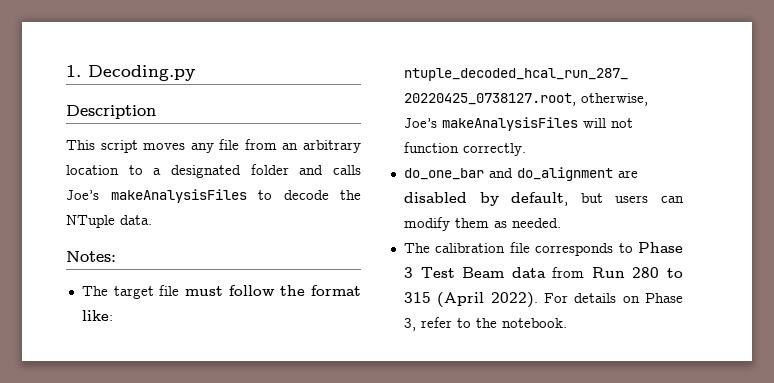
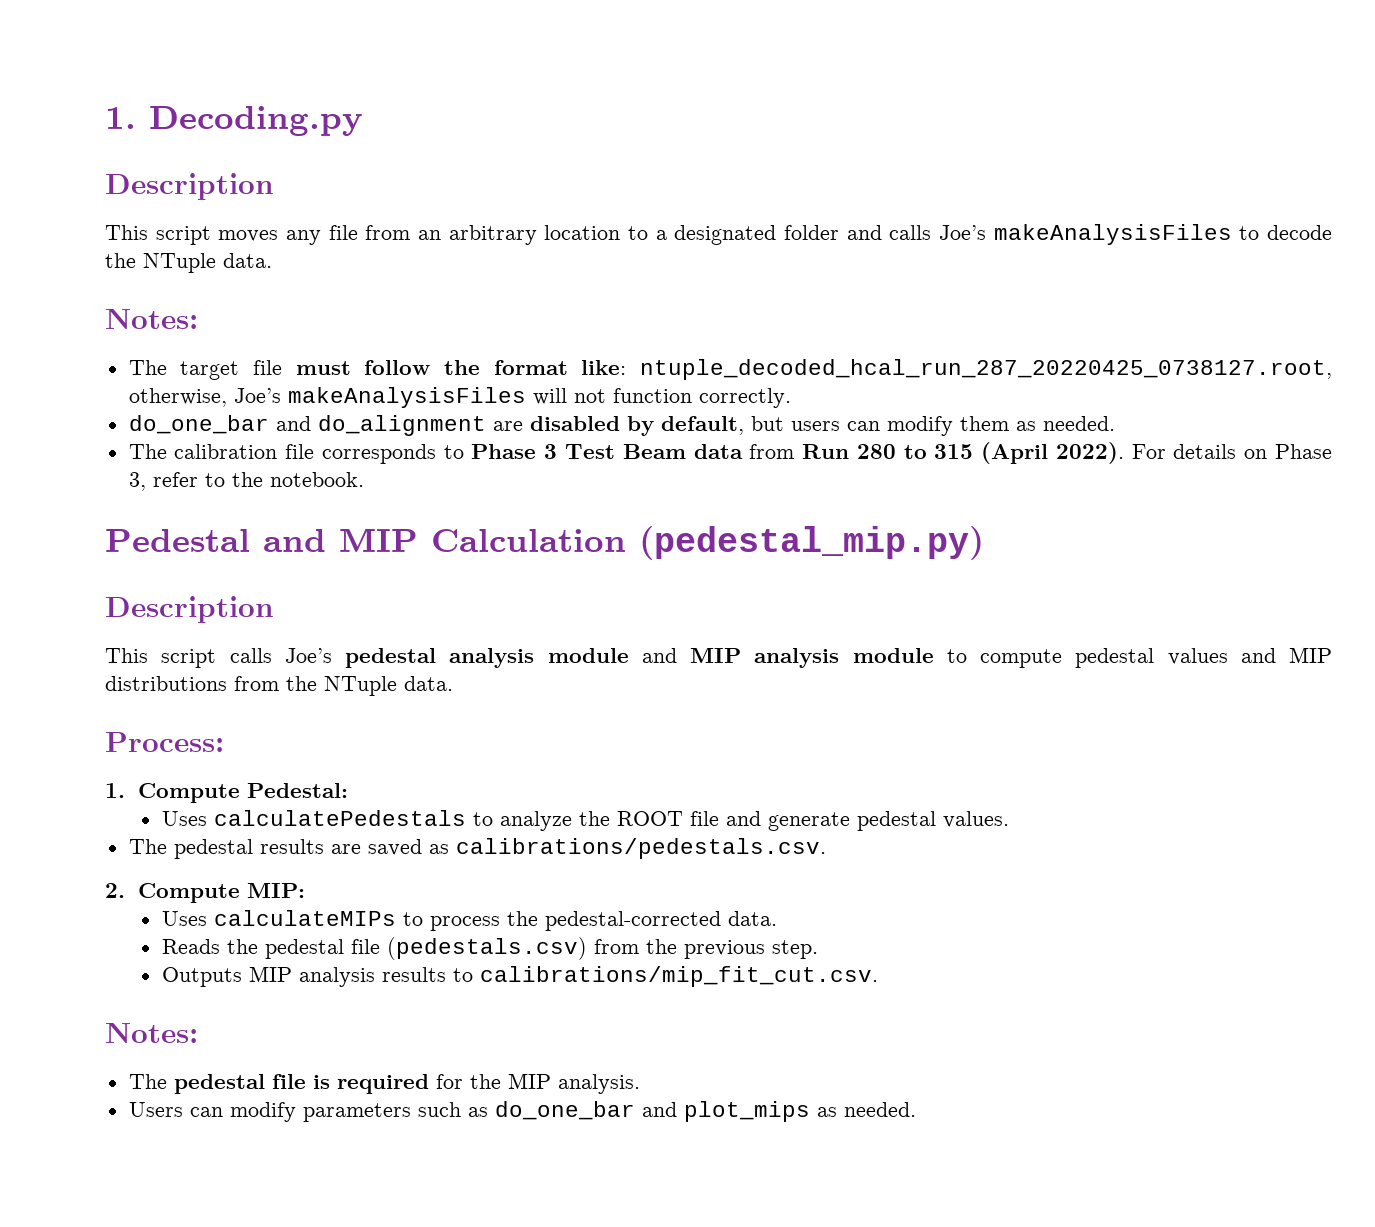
(567, 323) none -> [105,526,984,560] [105,596,274,623] [105,647,1332,668] [105,676,453,696] [105,732,224,752] [105,783,349,803] [161,810,1009,831] [128,838,826,859] [105,883,306,903] [161,910,777,931] [161,937,818,960] [161,966,878,987] [105,1023,198,1043] [128,1073,640,1094] [128,1101,916,1122] // Pedestal and MIP Calculation (pedestal_mip.py) // Description // This script calls Joe’s pedestal analysis module and MIP analysis module to compute pedestal values and MIP distributions from the NTuple data. // Process: // 1. Compute Pedestal: // Uses calculatePedestals to analyze the ROOT file and generate pedestal values. // The pedestal results are saved as calibrations/pedestals.csv. // 2. Compute MIP: // Uses calculateMIPs to process the pedestal-corrected data. // Reads the pedestal file (pedestals.csv) from the previous step. // Outputs MIP analysis results to calibrations/mip_fit_cut.csv. // Notes: // The pedestal file is required for the MIP analysis. // Users can modify parameters such as do_one_bar and plot_mips as needed.

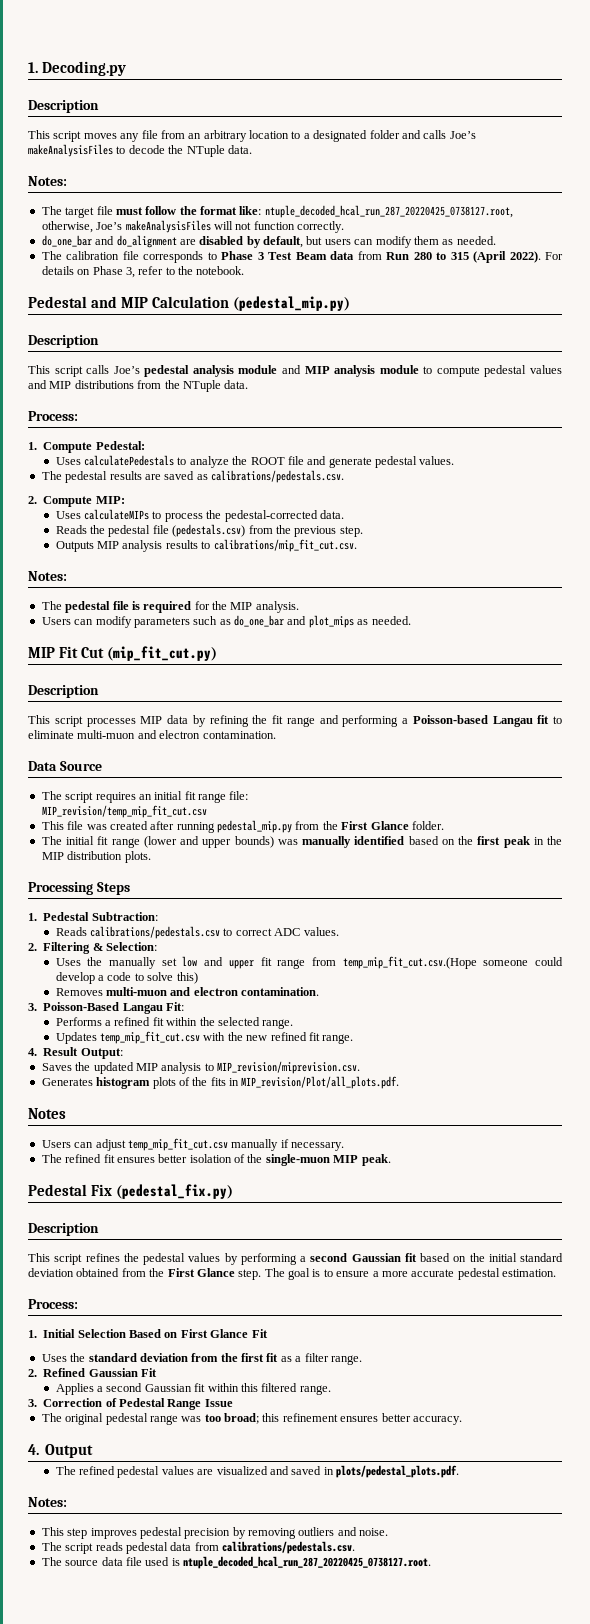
(916, 1109) none -> [28,646,218,661] [28,685,99,698] [28,715,562,727] [28,730,276,739] [28,761,102,771] [41,791,249,803] [41,805,207,818] [41,820,444,833] [41,836,562,848] [41,851,151,863] [28,882,130,895] [28,912,158,921] [55,926,339,939] [28,942,157,954] [55,956,563,969] [55,972,198,984] [55,987,320,996] [28,1002,184,1014] [55,1017,294,1029] [55,1031,354,1044] [28,1047,123,1059] [41,1061,360,1074] [41,1076,400,1089] [28,1108,66,1119] [41,1138,344,1151] [41,1154,391,1166] [28,1184,234,1199] [28,1223,99,1236] [28,1253,563,1265] [28,1268,556,1280] [28,1299,78,1309] [28,1329,268,1338] [41,1353,362,1365] [28,1368,157,1377] [55,1383,331,1395] [28,1398,233,1410] [41,1413,462,1425] [28,1444,94,1458] [55,1465,459,1478] [28,1497,67,1507] [41,1527,389,1539] [41,1541,355,1554] [41,1556,431,1569] // MIP Fit Cut (mip_fit_cut.py) // Description // This script processes MIP data by refining the fit range and performing a Poisson-based Langau fit to eliminate multi-muon and electron contamination. // Data Source // The script requires an initial fit range file: // MIP_revision/temp_mip_fit_cut.csv // This file was created after running pedestal_mip.py from the First Glance folder. // The initial fit range (lower and upper bounds) was manually identified based on the first peak in the MIP distribution plots. // Processing Steps // 1. Pedestal Subtraction: // Reads calibrations/pedestals.csv to correct ADC values. // 2. Filtering & Selection: // Uses the manually set low and upper fit range from temp_mip_fit_cut.csv.(Hope someone could develop a code to solve this) // Removes multi-muon and electron contamination. // 3. Poisson-Based Langau Fit: // Performs a refined fit within the selected range. // Updates temp_mip_fit_cut.csv with the new refined fit range. // 4. Result Output: // Saves the updated MIP analysis to MIP_revision/miprevision.csv. // Generates histogram plots of the fits in MIP_revision/Plot/all_plots.pdf. // Notes // Users can adjust temp_mip_fit_cut.csv manually if necessary. // The refined fit ensures better isolation of the single-muon MIP peak. // Pedestal Fix (pedestal_fix.py) // Description // This script refines the pedestal values by performing a second Gaussian fit based on the initial standard deviation obtained from the First Glance step. The goal is to ensure a more accurate pedestal estimation. // Process: // 1. Initial Selection Based on First Glance Fit // Uses the standard deviation from the first fit as a filter range. // 2. Refined Gaussian Fit // Applies a second Gaussian fit within this filtered range. // 3. Correction of Pedestal Range Issue // The original pedestal range was too broad; this refinement ensures better accuracy. // 4. Output // The refined pedestal values are visualized and saved in plots/pedestal_plots.pdf. // Notes: // This step improves pedestal precision by removing outliers and noise. // The script reads pedestal data from calibrations/pedestals.csv. // The source data file used is ntuple_decoded_hcal_run_287_20220425_0738127.root.

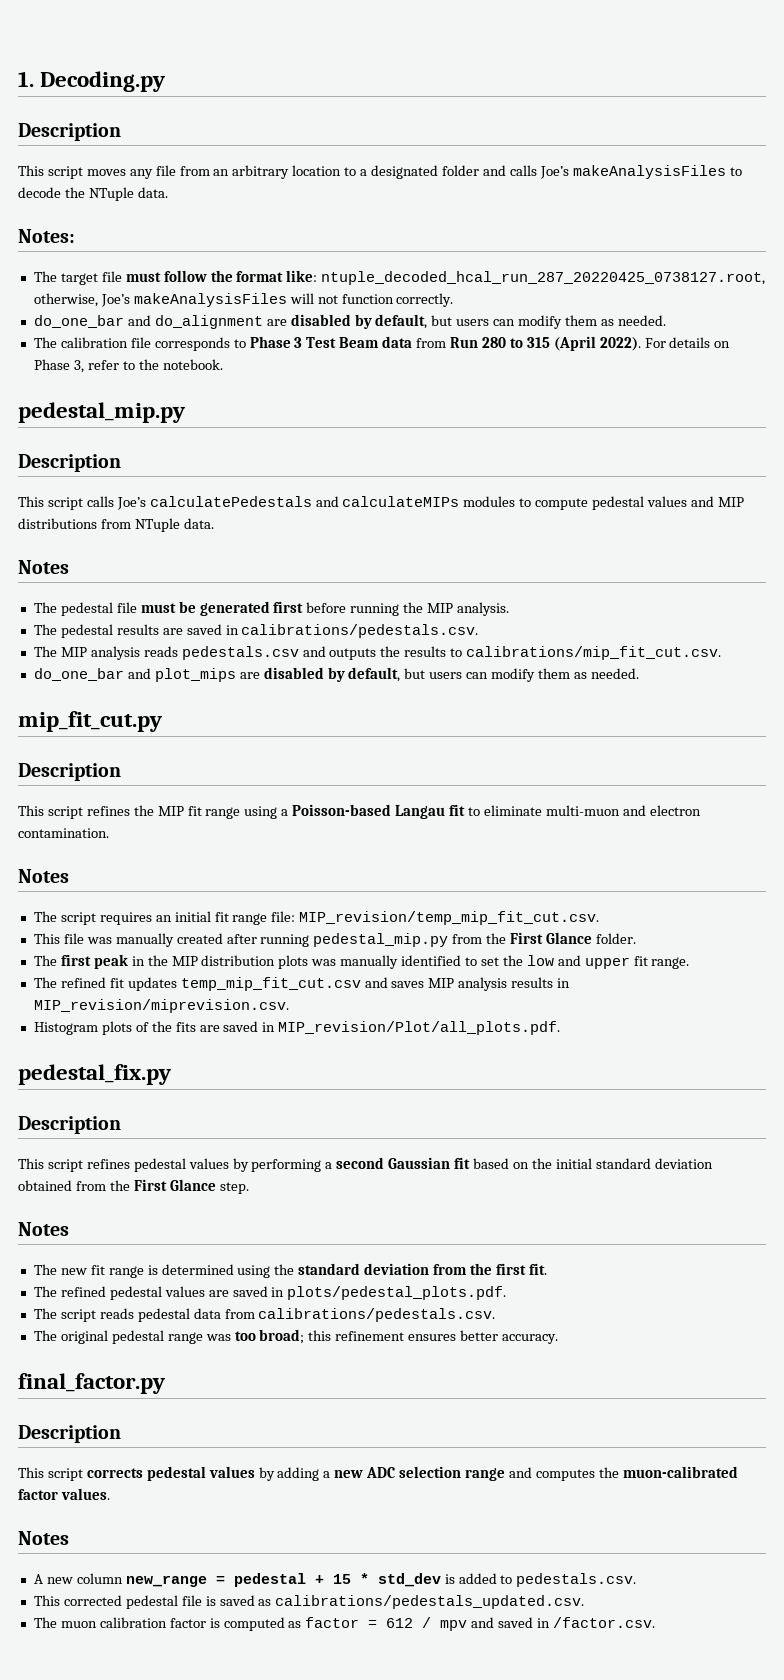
[28,296,351,311] Pedestal and MIP Calculation (pedestal_mip.py) -> [18,402,185,423] pedestal_mip.py
[144,365,419,377] pedestal analysis module and MIP analysis module -> [149,496,516,507] calculatePedestals and calculateMIPs modules
[164,380,249,392] [28,411,78,421] [28,441,145,453] [55,455,455,468] the NTuple data. // Process: // 1. Compute Pedestal: // Uses calculatePedestals to analyze the ROOT file and generate pedestal values. -> [134,518,214,532] [18,560,69,574] [33,601,510,616] NTuple data. // Notes // The pedestal file must be generated first before running the MIP analysis.
[196,470,344,483] [28,496,125,507] [55,509,344,522] [55,524,363,537] [55,539,357,552] [28,571,67,581] [41,601,299,613] [41,615,411,628] [28,646,218,661] [28,685,99,698] [28,715,399,727] as calibrations/pedestals.csv. // 2. Compute MIP: // Uses calculateMIPs to process the pedestal-corrected data. // Reads the pedestal file (pedestals.csv) from the previous step. // Outputs MIP analysis results to calibrations/mip_fit_cut.csv. // Notes: // The pedestal file is required for the MIP analysis. // Users can modify parameters such as do_one_bar and plot_mips as needed. // MIP Fit Cut (mip_fit_cut.py) // Description // This script processes MIP data by refining the fit range and performing -> [225,624,479,638] [33,646,722,660] [33,667,639,682] [18,711,162,732] [18,763,121,781] [18,805,278,819] in calibrations/pedestals.csv. // The MIP analysis reads pedestals.csv and outputs the results to calibrations/mip_fit_cut.csv. // do_one_bar and plot_mips are disabled by default, but users can modify them as needed. // mip_fit_cut.py // Description // This script refines the MIP fit range using
[28,761,102,771] Data Source -> [18,869,69,883] Notes
[41,805,207,818] // MIP_revision/temp_mip_fit_cut.csv -> [299,911,600,925] MIP_revision/temp_mip_fit_cut.csv.
(107, 827) none -> [115,933,174,947] manually
[66,836,473,848] initial fit range (lower and upper bounds) was manually identified based on the -> (57, 960) none
[124,851,151,863] [28,882,130,895] [28,912,158,921] [55,926,339,939] [28,942,157,954] [55,956,563,969] [55,972,198,984] [55,987,320,996] [28,1002,184,1014] [55,1017,294,1029] [55,1031,354,1044] [28,1047,123,1059] [41,1062,214,1074] plots. // Processing Steps // 1. Pedestal Subtraction: // Reads calibrations/pedestals.csv to correct ADC values. // 2. Filtering & Selection: // Uses the manually set low and upper fit range from temp_mip_fit_cut.csv.(Hope someone could develop a code to solve this) // Removes multi-muon and electron contamination. // 3. Poisson-Based Langau Fit: // Performs a refined fit within the selected range. // Updates temp_mip_fit_cut.csv with the new refined fit range. // 4. Result Output: // Saves the updated MIP analysis to -> [278,955,690,969] [33,977,571,991] plots was manually identified to set the low and upper fit range. // The refined fit updates temp_mip_fit_cut.csv and saves MIP analysis results in
[41,1077,151,1089] Generates histogram -> [33,1022,98,1035] Histogram
(226, 1081) none -> [199,1021,259,1032] are saved
[28,1108,66,1119] [41,1138,344,1151] [41,1154,391,1166] [28,1184,234,1199] [28,1223,99,1236] [28,1253,139,1265] Notes // Users can adjust temp_mip_fit_cut.csv manually if necessary. // The refined fit ensures better isolation of the single-muon MIP peak. // Pedestal Fix (pedestal_fix.py) // Description // This script refines the -> [18,1064,171,1085] [18,1116,121,1134] [18,1158,130,1172] pedestal_fix.py // Description // This script refines
[264,1268,556,1280] [28,1299,78,1309] [28,1329,268,1338] [41,1354,67,1362] The goal is to ensure a more accurate pedestal estimation. // Process: // 1. Initial Selection Based on First Glance Fit // Uses -> [18,1222,69,1236] [33,1264,271,1278] // Notes // The new fit range is determined using
[266,1353,362,1365] [28,1368,157,1377] [55,1383,331,1395] [28,1398,233,1410] fit as a filter range. // 2. Refined Gaussian Fit // Applies a second Gaussian fit within this filtered range. // 3. Correction of Pedestal Range Issue -> [528,1263,547,1275] [33,1286,507,1300] [33,1308,496,1322] fit. // The refined pedestal values are saved in plots/pedestal_plots.pdf. // The script reads pedestal data from calibrations/pedestals.csv.
[28,1444,94,1458] [55,1465,459,1478] [28,1497,67,1507] [41,1527,389,1539] [41,1541,355,1554] [41,1556,431,1569] 4. Output // The refined pedestal values are visualized and saved in plots/pedestal_plots.pdf. // Notes: // This step improves pedestal precision by removing outliers and noise. // The script reads pedestal data from calibrations/pedestals.csv. // The source data file used is ntuple_decoded_hcal_run_287_20220425_0738127.root. -> [18,1373,165,1394] [18,1425,121,1443] [18,1466,738,1481] [18,1488,110,1500] [18,1531,69,1545] [33,1573,637,1587] [33,1595,585,1609] [33,1617,656,1631] final_factor.py // Description // This script corrects pedestal values by adding a new ADC selection range and computes the muon-calibrated factor values. // Notes // A new column new_range = pedestal + 15 * std_dev is added to pedestals.csv. // This corrected pedestal file is saved as calibrations/pedestals_updated.csv. // The muon calibration factor is computed as factor = 612 / mpv and saved in /factor.csv.

